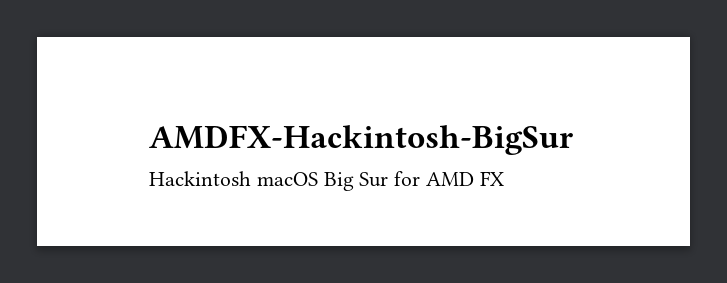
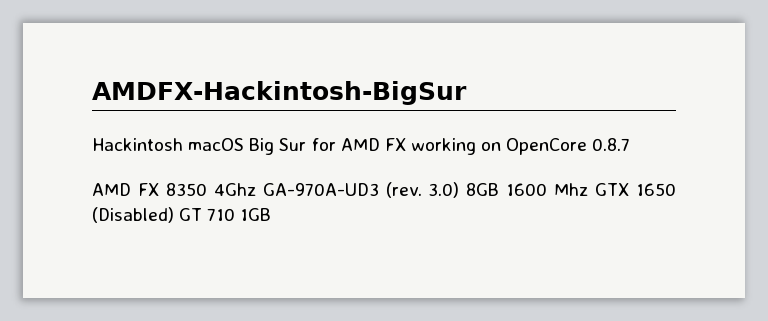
(504, 178) none -> [410,138,631,155] [92,182,676,198] [92,207,272,223] working on OpenCore 0.8.7 // AMD FX 8350 4Ghz GA-970A-UD3 (rev. 3.0) 8GB 1600 Mhz GTX 1650 (Disabled) GT 710 1GB

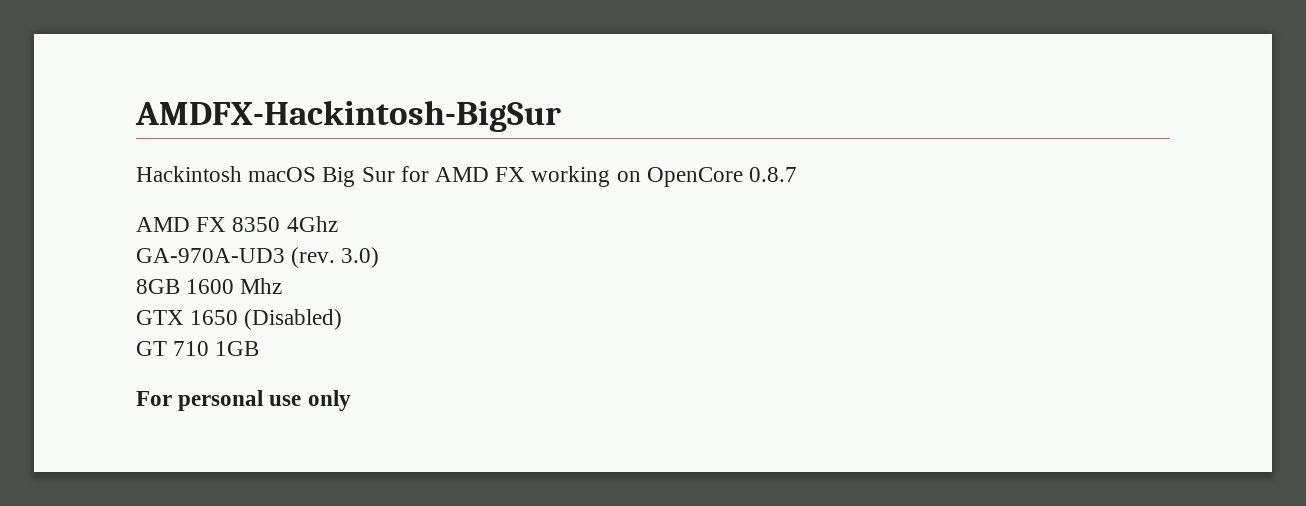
(256, 189) none -> (338, 224) //
(460, 190) none -> (380, 257) //
(589, 189) none -> (283, 286) //
(174, 215) none -> (343, 319) //
(272, 214) none -> [136,390,351,411] // For personal use only

